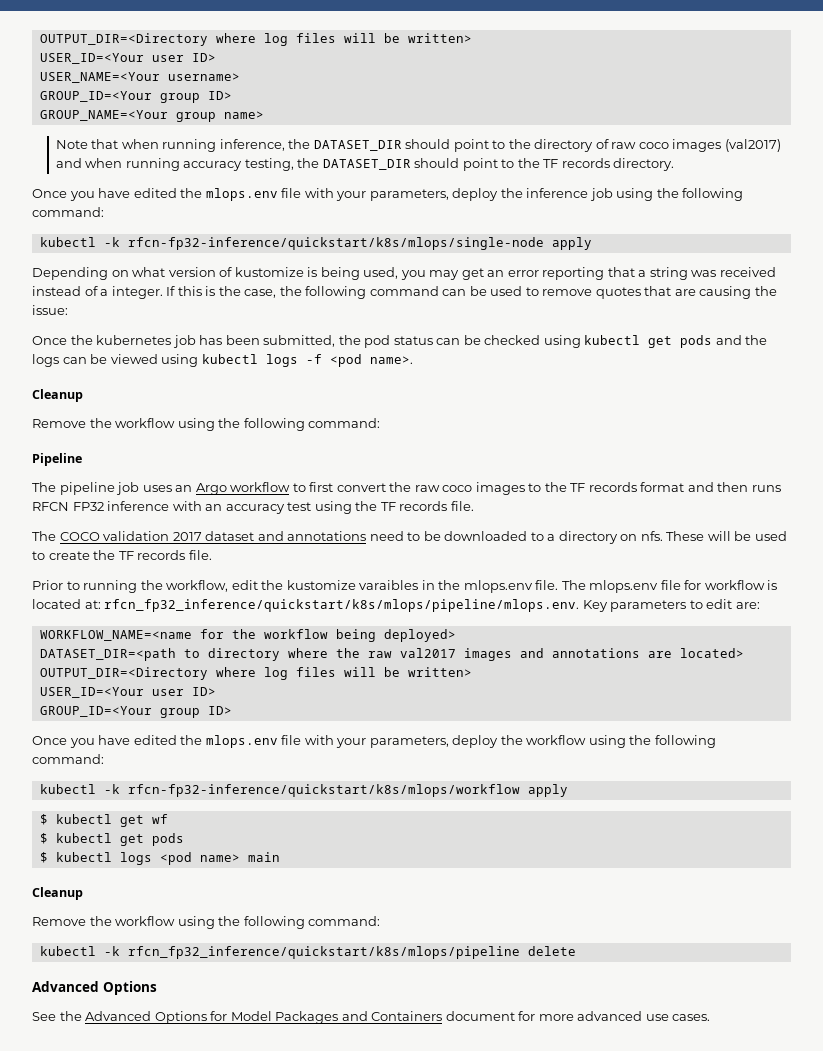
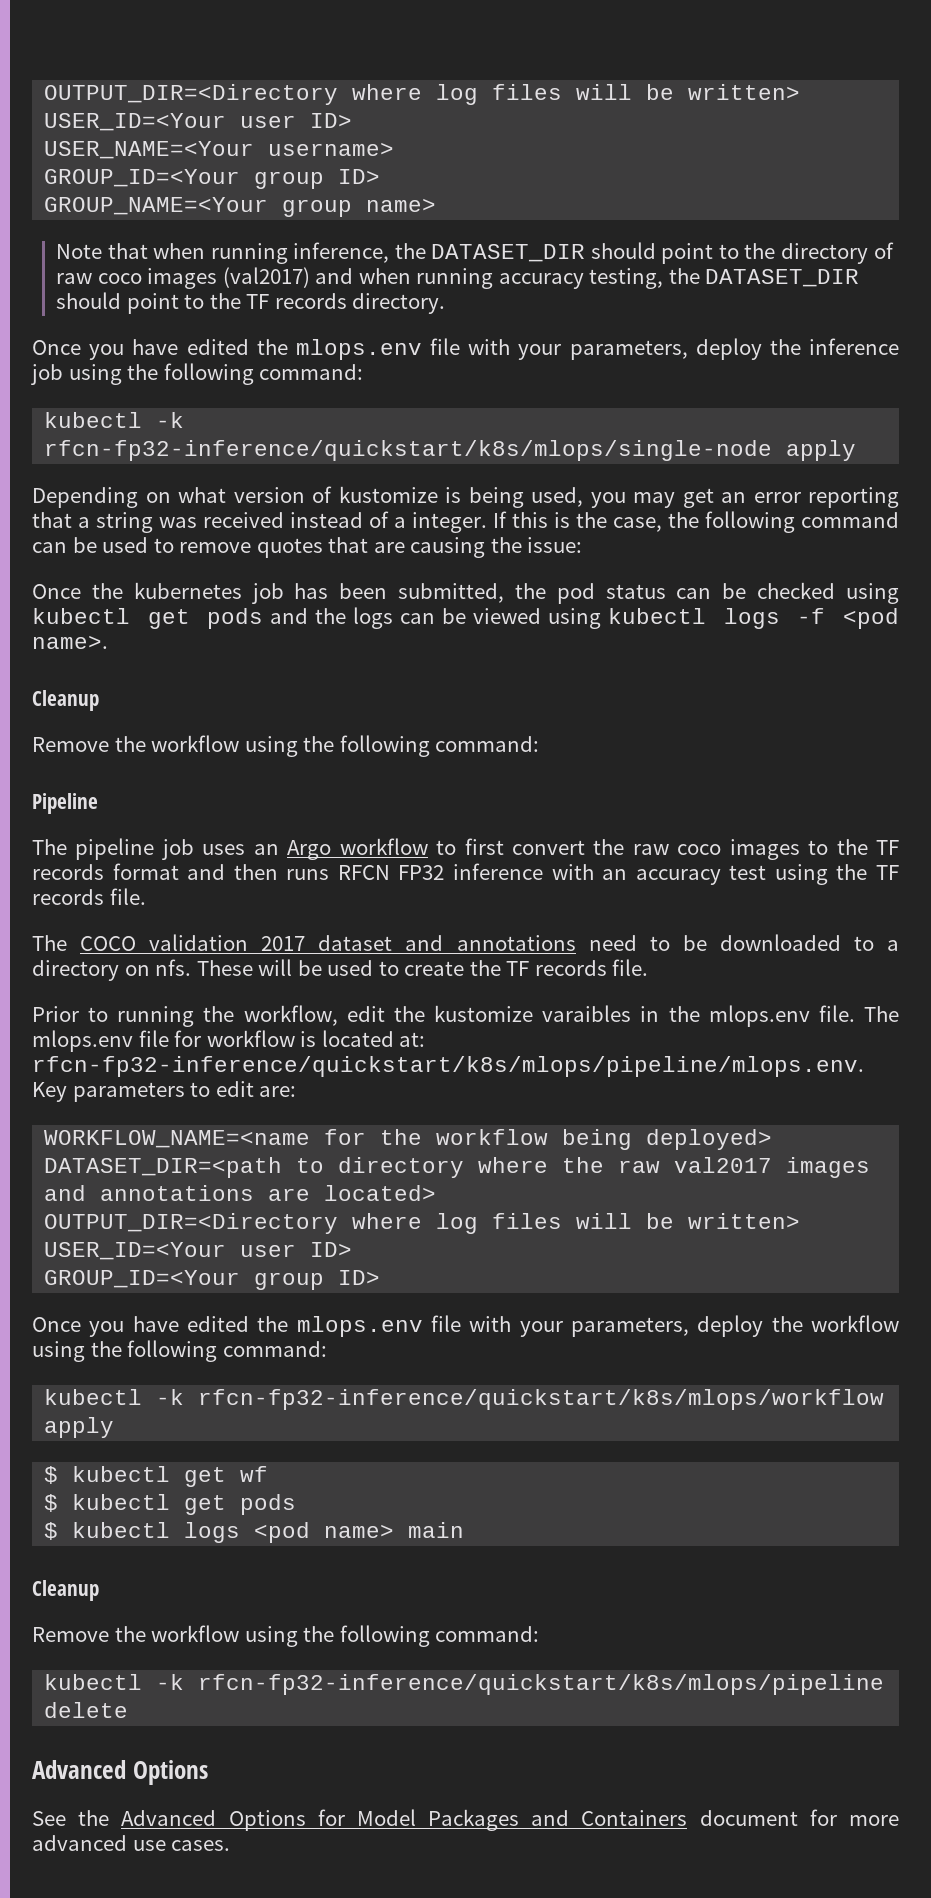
[104,599,580,612] rfcn_fp32_inference/quickstart/k8s/mlops/pipeline/mlops.env. -> [32,1056,864,1077] rfcn-fp32-inference/quickstart/k8s/mlops/pipeline/mlops.env.
[127,946,520,959] rfcn_fp32_inference/quickstart/k8s/mlops/pipeline -> [198,1674,885,1695] rfcn-fp32-inference/quickstart/k8s/mlops/pipeline

